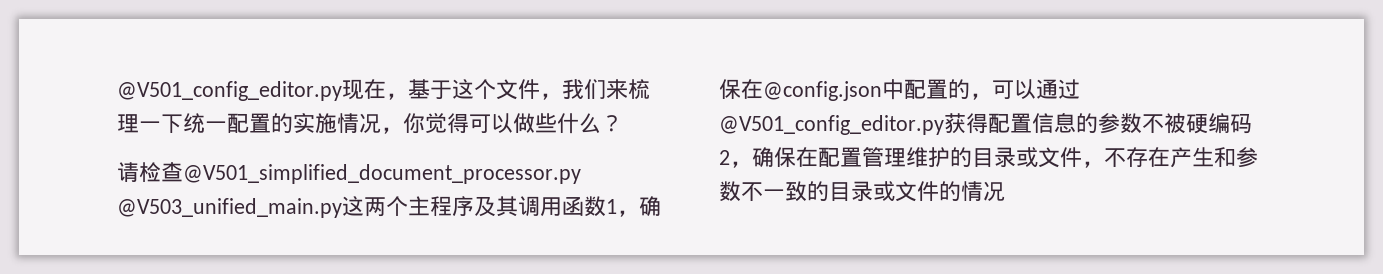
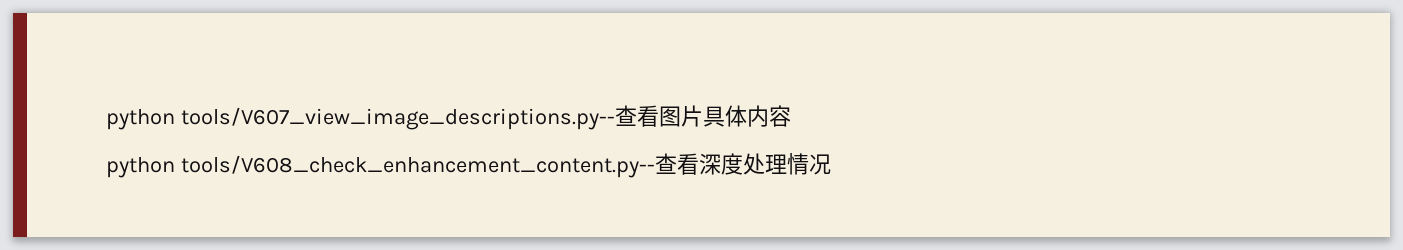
[117,79,650,101] [117,113,623,134] [117,162,581,184] [117,196,661,218] [719,79,1080,101] [719,112,1252,135] [719,147,1258,168] [719,181,961,202] @V501_config_editor.py现在，基于这个文件，我们来梳理一下统一配置的实施情况，你觉得可以做些什么？ // 请检查@V501_simplified_document_processor.py @V503_unified_main.py这两个主程序及其调用函数1，确保在@config.json中配置的，可以通过@V501_config_editor.py获得配置信息的参数不被硬编码2，确保在配置管理维护的目录或文件，不存在产生和参数不一致的目录或文件的 -> [106,105,791,130] [106,153,787,178] python tools/V607_view_image_descriptions.py--查看图片具体内容 // python tools/V608_check_enhancement_content.py--查看深度处理

